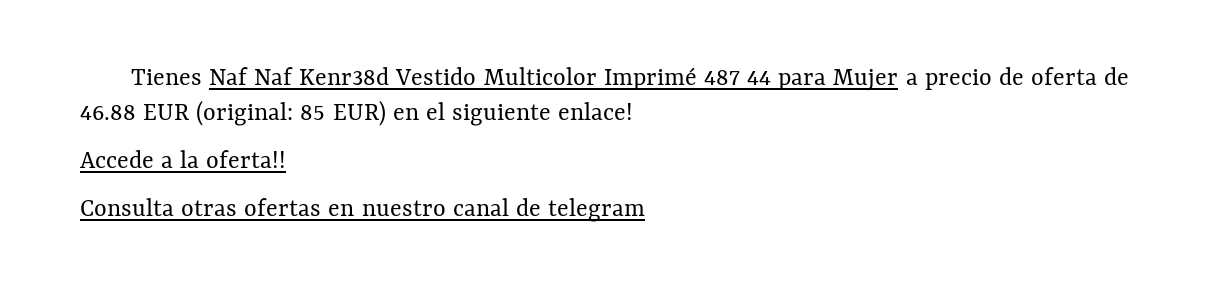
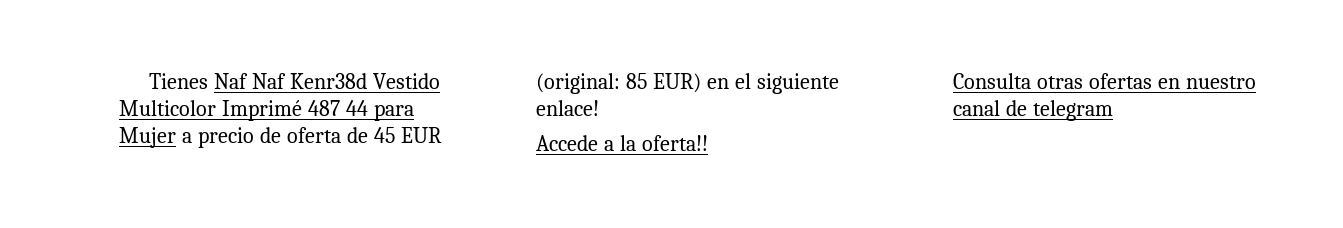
[80,105,136,120] 46.88 -> [373,127,395,143] 45

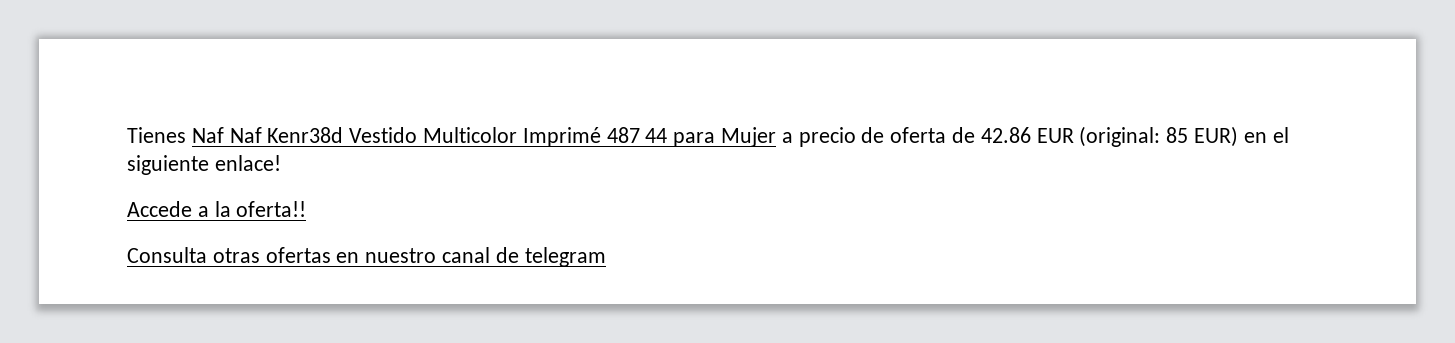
[373,127,395,143] 45 -> [980,127,1031,143] 42.86

